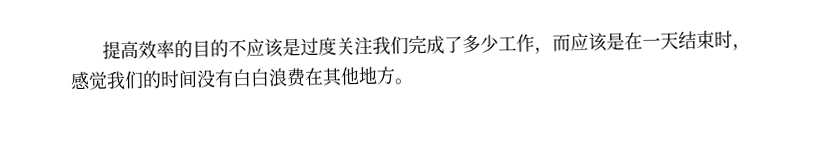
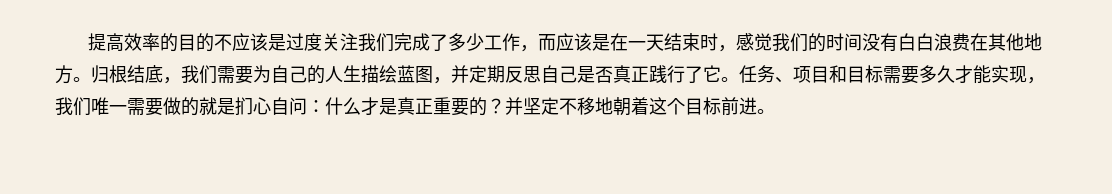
(414, 81) none -> [91,65,1045,84] [55,97,775,116] 归根结底，我们需要为自己的人生描绘蓝图，并定期反思自己是否真正践行了它。任务、项目和目标需要多久才能实现，我们唯一需要做的就是扪心自问：什么才是真正重要的？并坚定不移地朝着这个目标前进。

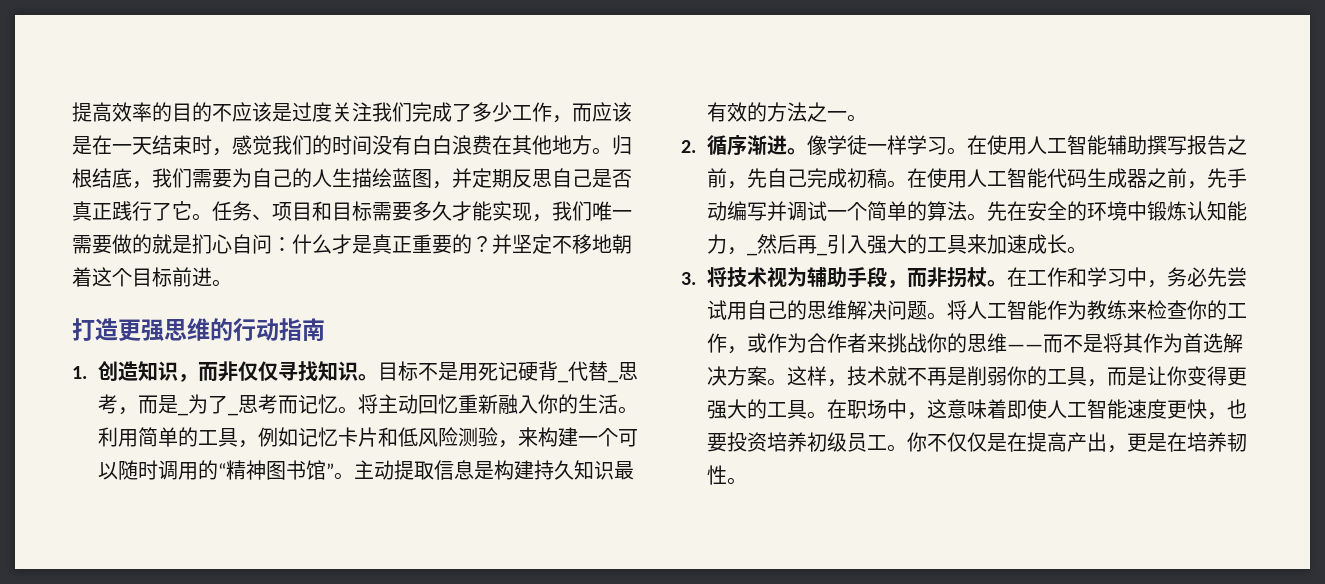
(775, 111) none -> [72,318,325,341] [72,361,638,383] [97,394,638,416] [97,427,638,448] [97,460,634,480] [706,102,867,122] [681,135,1247,156] [706,168,1247,189] [706,201,1247,221] [706,234,1087,256] [681,266,1247,288] [706,300,1247,320] [706,333,1243,354] [706,366,1247,387] [706,399,1247,420] [706,432,1247,453] [706,465,747,485] // 打造更强思维的行动指南 // 1.创造知识，而非仅仅寻找知识。目标不是用死记硬背_代替_思考，而是_为了_思考而记忆。将主动回忆重新融入你的生活。利用简单的工具，例如记忆卡片和低风险测验，来构建一个可以随时调用的“精神图书馆”。主动提取信息是构建持久知识最有效的方法之一。 // 2.循序渐进。像学徒一样学习。在使用人工智能辅助撰写报告之前，先自己完成初稿。在使用人工智能代码生成器之前，先手动编写并调试一个简单的算法。先在安全的环境中锻炼认知能力，_然后再_引入强大的工具来加速成长。 // 3.将技术视为辅助手段，而非拐杖。在工作和学习中，务必先尝试用自己的思维解决问题。将人工智能作为教练来检查你的工作，或作为合作者来挑战你的思维——而不是将其作为首选解决方案。这样，技术就不再是削弱你的工具，而是让你变得更强大的工具。在职场中，这意味着即使人工智能速度更快，也要投资培养初级员工。你不仅仅是在提高产出，更是在培养韧性。

